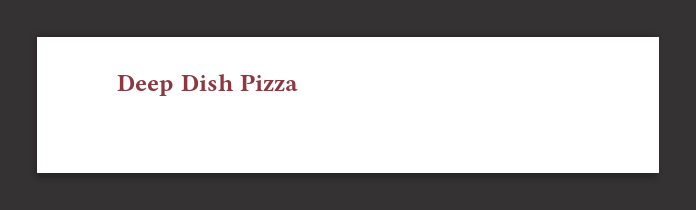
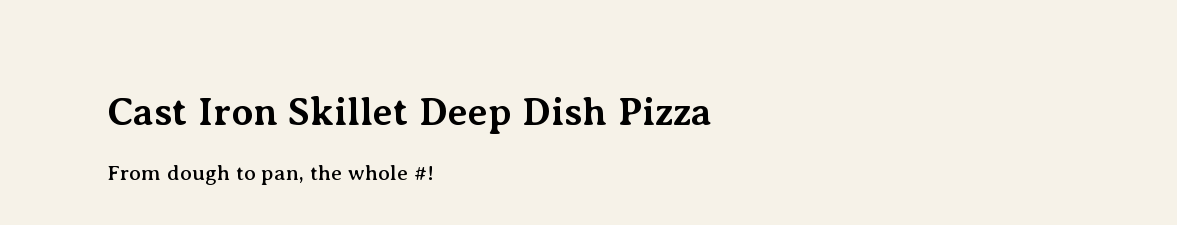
(117, 85) none -> [107,96,409,125] Cast Iron Skillet
(298, 83) none -> [107,165,434,185] // From dough to pan, the whole #!

